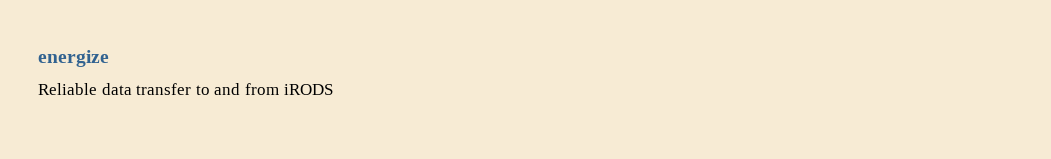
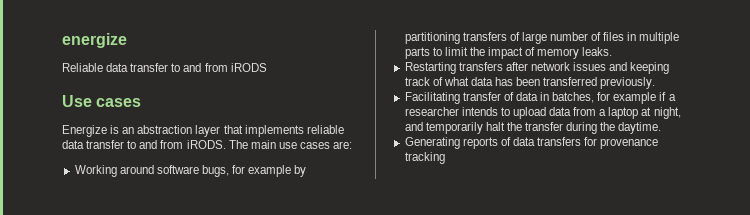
(333, 89) none -> [62,95,142,107] [62,125,344,137] [62,140,353,149] [74,165,307,177] [404,32,680,44] [404,47,613,59] [404,62,670,74] [404,77,656,89] [404,92,676,104] [404,107,681,119] [404,122,662,134] [404,137,659,149] [404,152,445,164] // Use cases // Energize is an abstraction layer that implements reliable data transfer to and from iRODS. The main use cases are: // Working around software bugs, for example by partitioning transfers of large number of files in multiple parts to limit the impact of memory leaks. // Restarting transfers after network issues and keeping track of what data has been transferred previously. // Facilitating transfer of data in batches, for example if a researcher intends to upload data from a laptop at night, and temporarily halt the transfer during the daytime. // Generating reports of data transfers for provenance tracking

